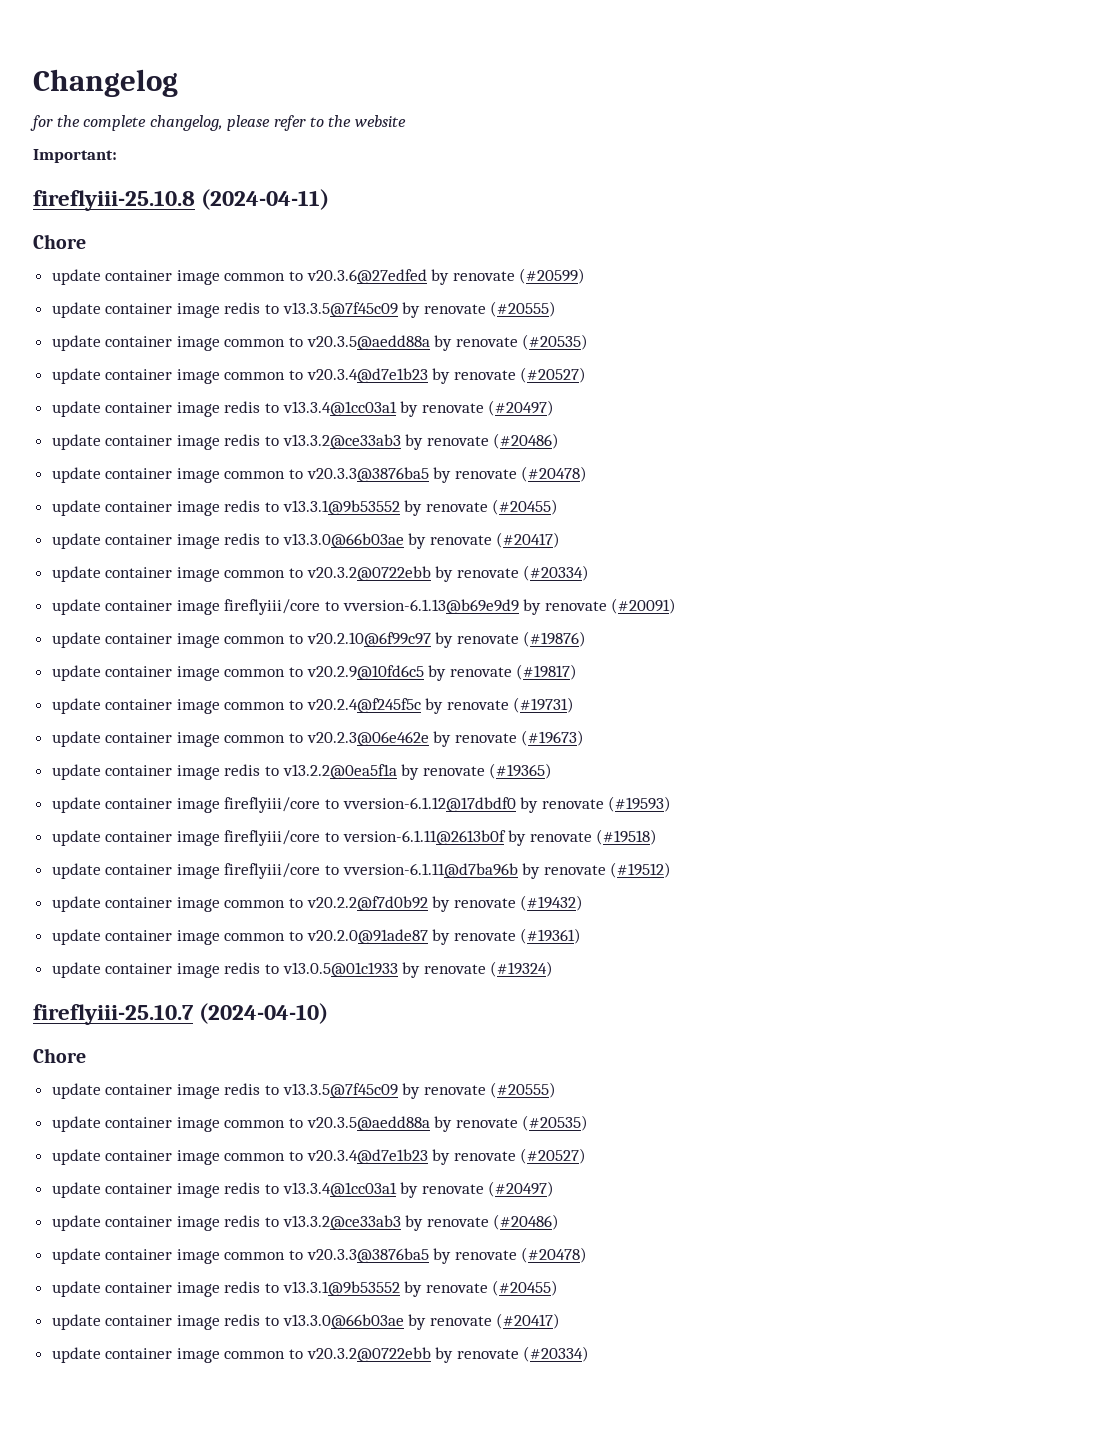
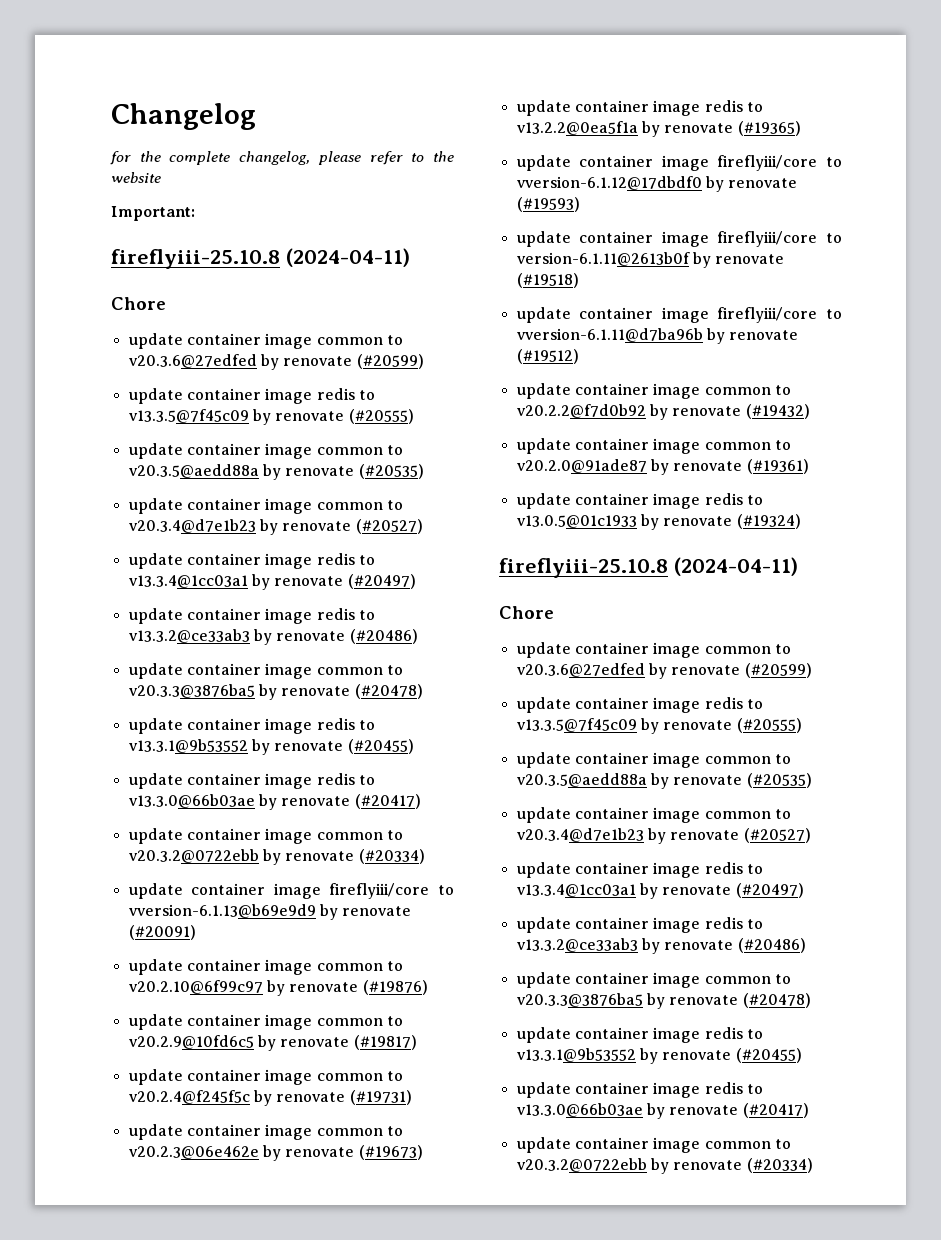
[33,1003,329,1025] [33,1048,86,1063] fireflyiii-25.10.7 (2024-04-10) // Chore -> [499,557,798,578] [499,606,554,619] [516,642,791,658] [516,663,812,679] fireflyiii-25.10.8 (2024-04-11) // Chore // update container image common to v20.3.6@27edfed by renovate (#20599)

